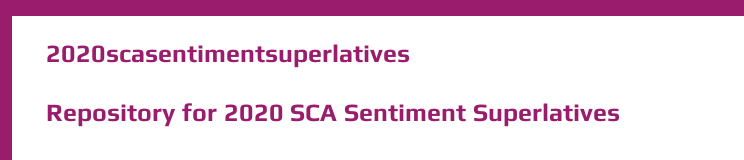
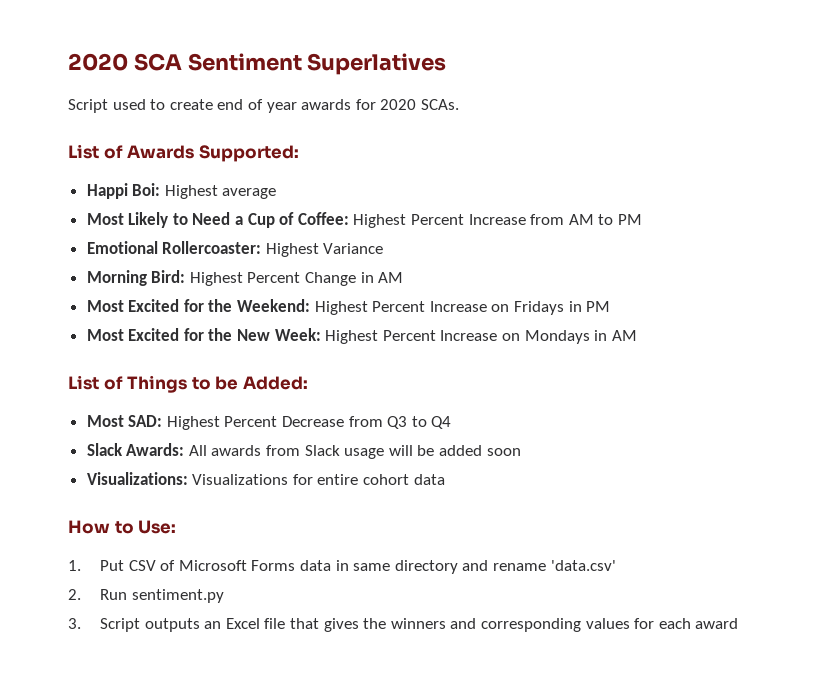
[46,44,410,68] [46,103,217,127] 2020scasentimentsuperlatives // Repository for -> (68, 62) none
(620, 115) none -> [68,99,459,113] [68,144,299,162] [86,183,277,199] [86,212,642,228] [86,241,384,257] [86,270,404,286] [86,299,611,315] [86,328,637,344] [68,375,308,393] [86,415,452,430] [86,443,521,459] [86,472,445,485] [68,520,177,534] [68,560,616,574] [68,589,224,603] [68,618,739,632] // Script used to create end of year awards for 2020 SCAs. // List of Awards Supported: // Happi Boi: Highest average // Most Likely to Need a Cup of Coffee: Highest Percent Increase from AM to PM // Emotional Rollercoaster: Highest Variance // Morning Bird: Highest Percent Change in AM // Most Excited for the Weekend: Highest Percent Increase on Fridays in PM // Most Excited for the New Week: Highest Percent Increase on Mondays in AM // List of Things to be Added: // Most SAD: Highest Percent Decrease from Q3 to Q4 // Slack Awards: All awards from Slack usage will be added soon // Visualizations: Visualizations for entire cohort data // How to Use: // 1. Put CSV of Microsoft Forms data in same directory and rename 'data.csv' // 2. Run sentiment.py // 3. Script outputs an Excel file that gives the winners and corresponding values for each award

